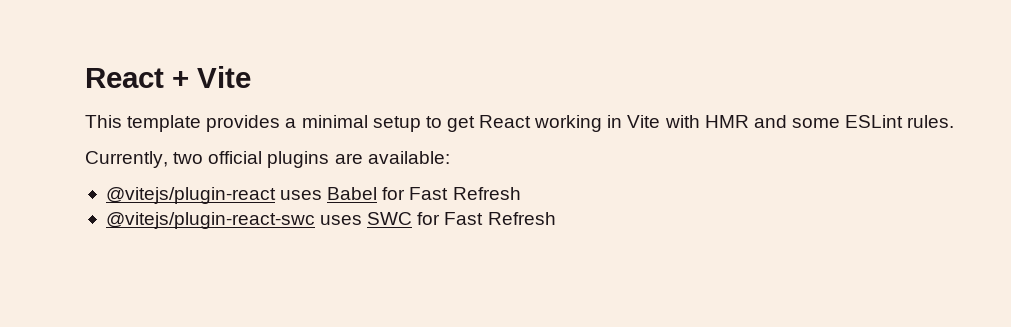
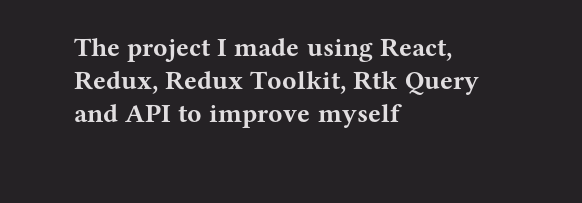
[85,66,251,88] [85,115,955,132] [85,151,450,168] [105,187,521,204] [105,212,556,229] React + Vite // This template provides a minimal setup to get React working in Vite with HMR and some ESLint rules. // Currently, two official plugins are available: // @vitejs/plugin-react uses Babel for Fast Refresh // @vitejs/plugin-react-swc uses SWC for Fast Refresh -> [74,38,452,62] [74,71,479,95] [74,104,402,128] The project I made using React, Redux, Redux Toolkit, Rtk Query and API to improve myself

